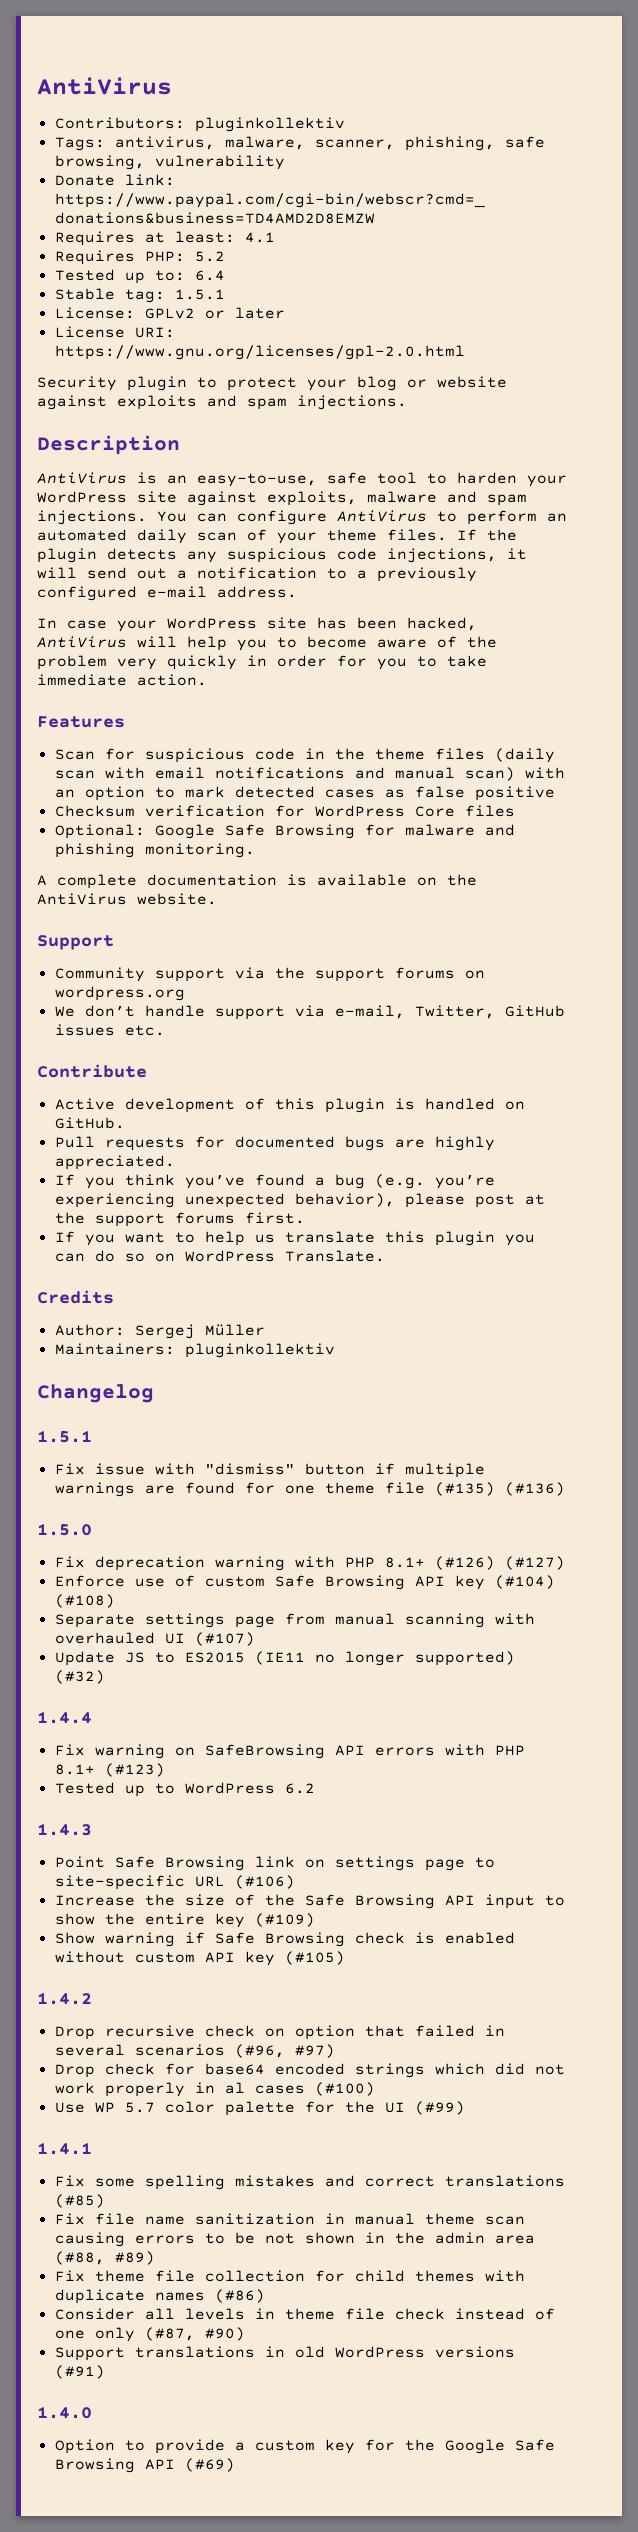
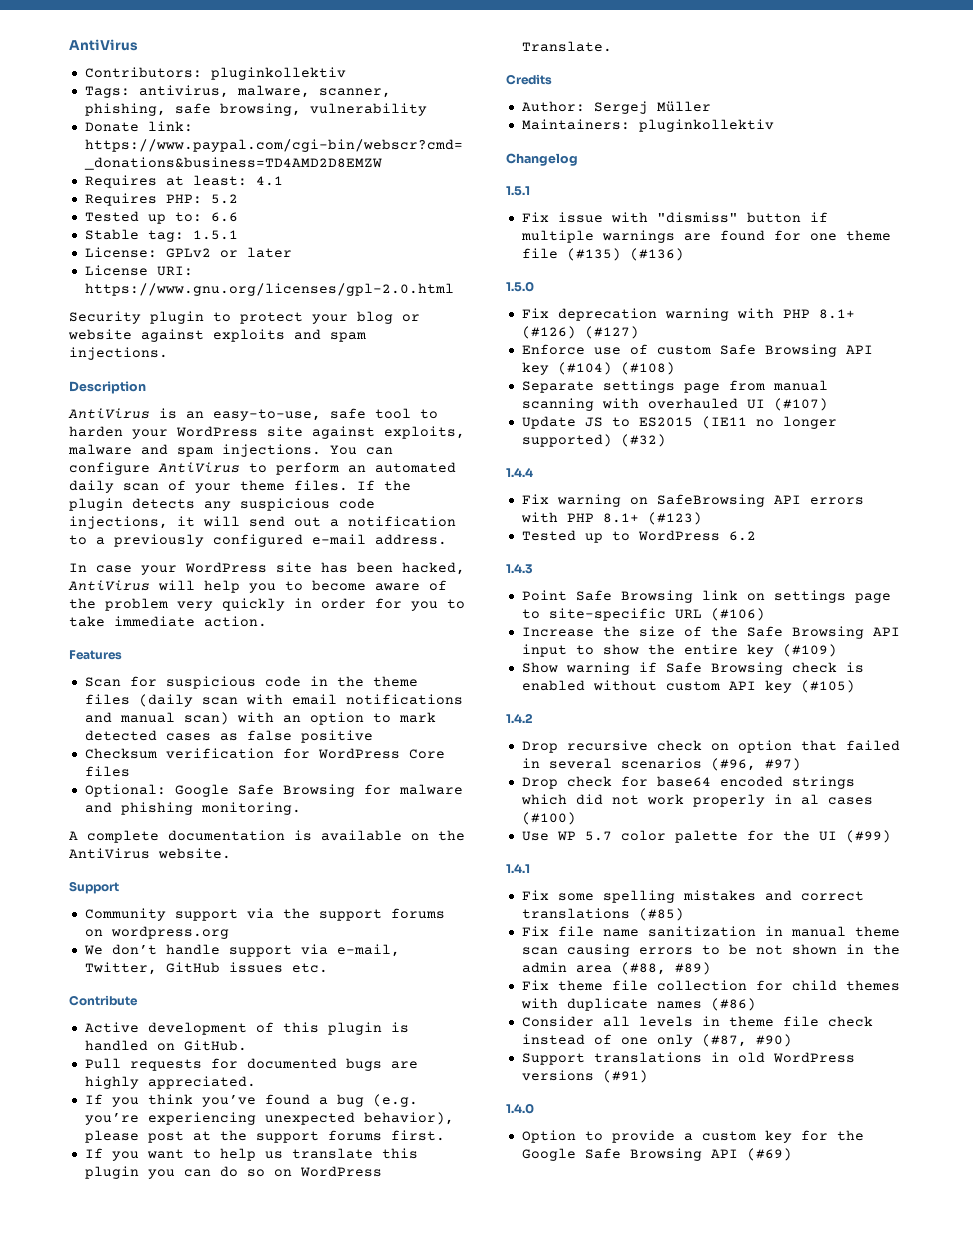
[194,270,225,281] 6.4 -> [210,212,238,222] 6.6

